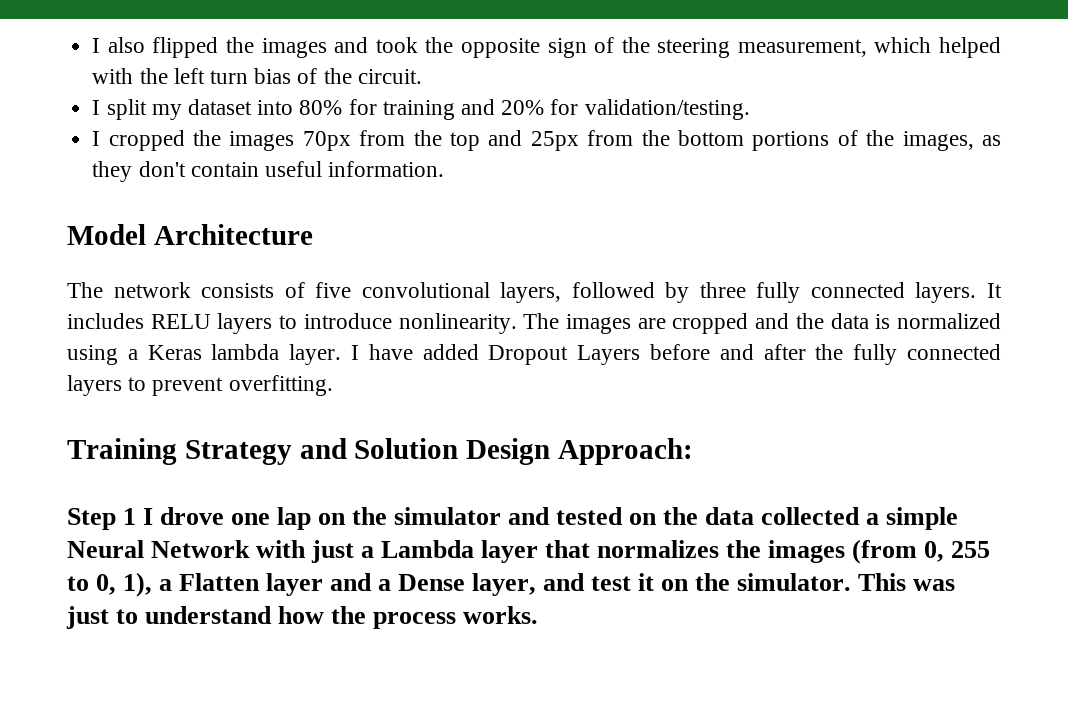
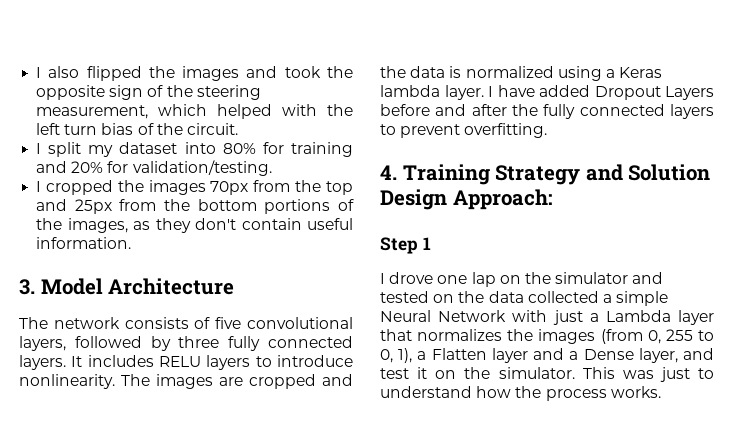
(445, 169) none -> [19,279,35,295] 3.
(333, 385) none -> [380,165,397,180] 4.
(137, 516) none -> (431, 243) //

